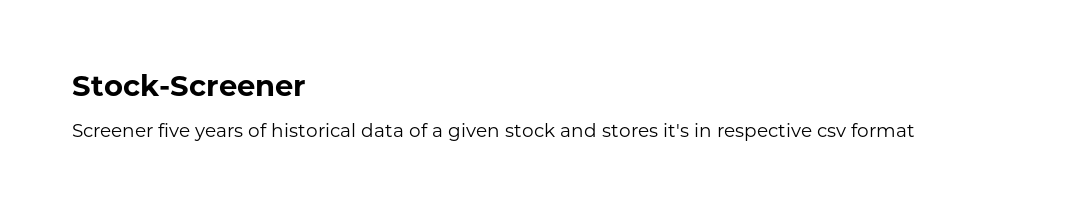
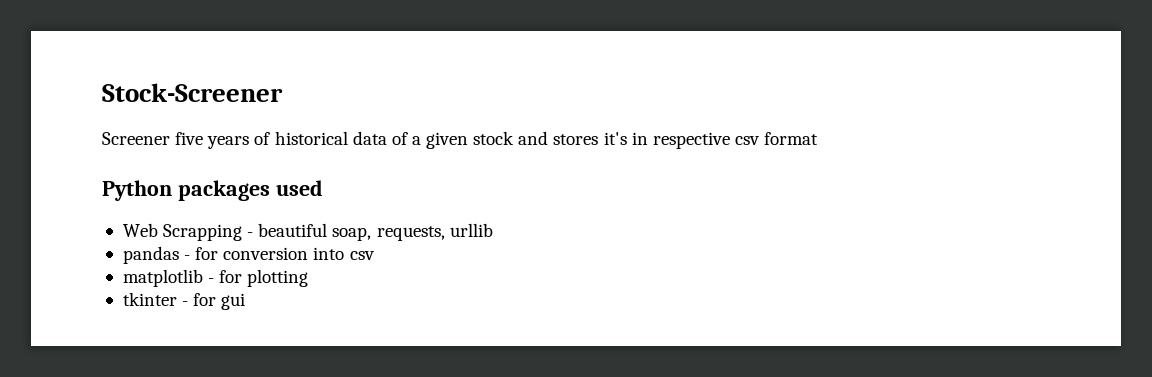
(915, 130) none -> [102,180,323,201] [122,223,493,241] [122,246,375,264] [122,269,309,287] [122,292,246,310] // Python packages used // Web Scrapping - beautiful soap, requests, urllib // pandas - for conversion into csv // matplotlib - for plotting // tkinter - for gui

